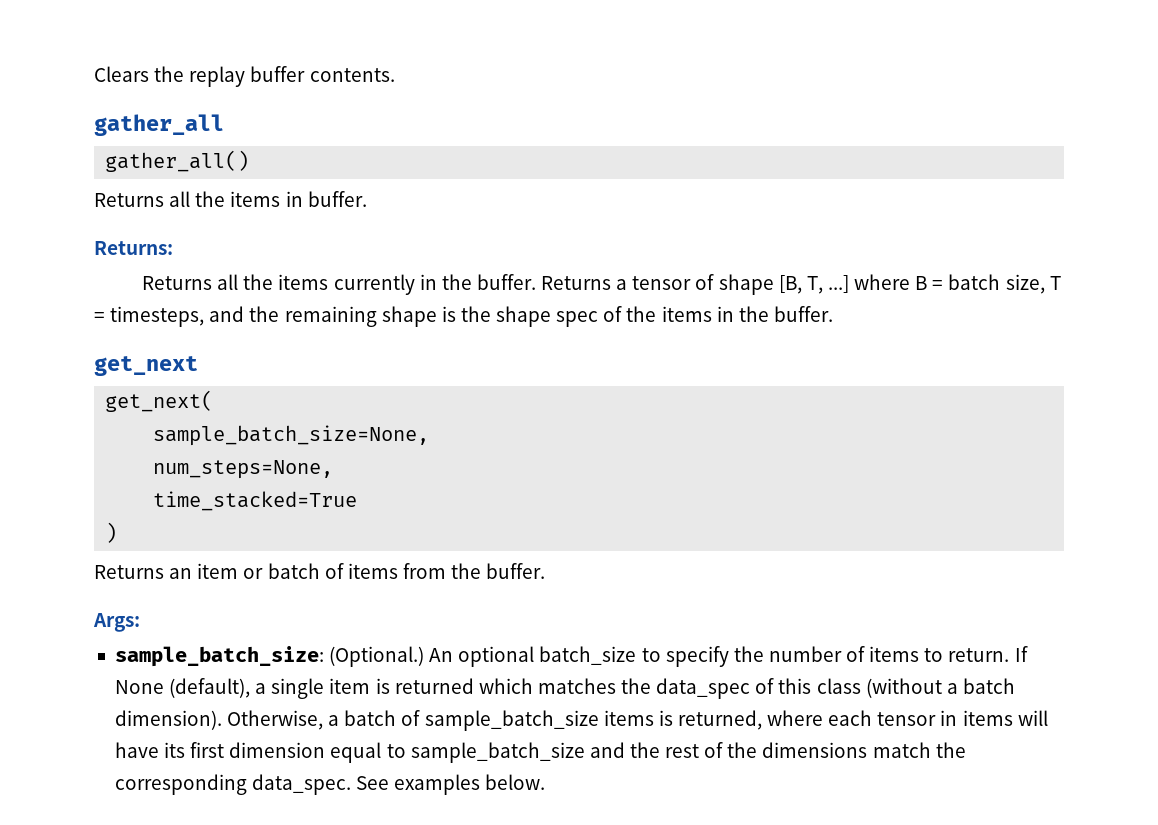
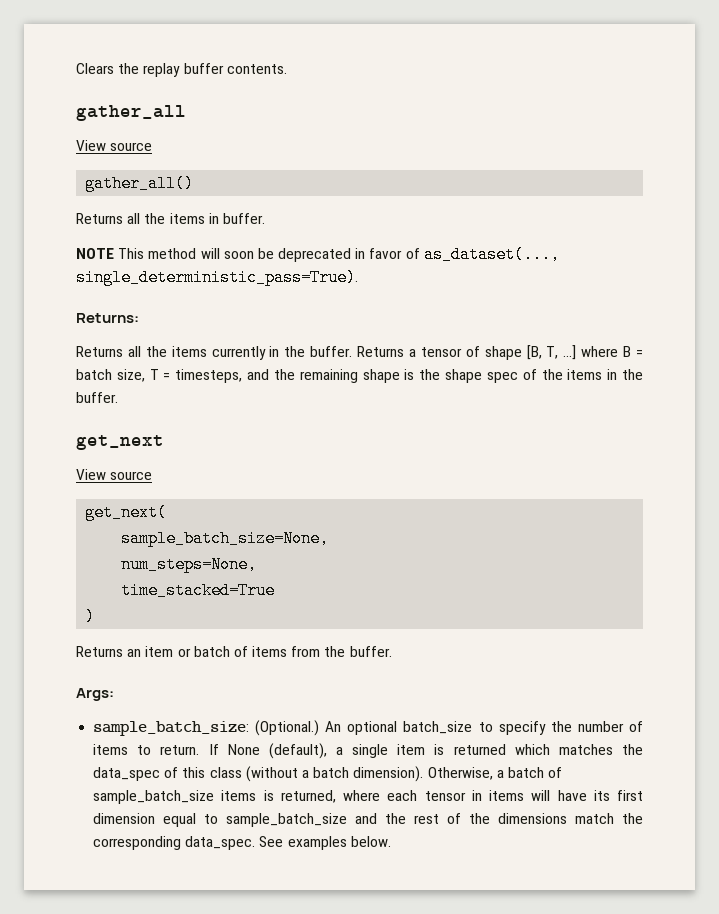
(224, 125) none -> [76,140,153,151] // View source
(367, 199) none -> [76,246,560,263] [76,269,358,286] // NOTE This method will soon be deprecated in favor of as_dataset(..., single_deterministic_pass=True).
(198, 366) none -> [76,469,153,480] // View source

